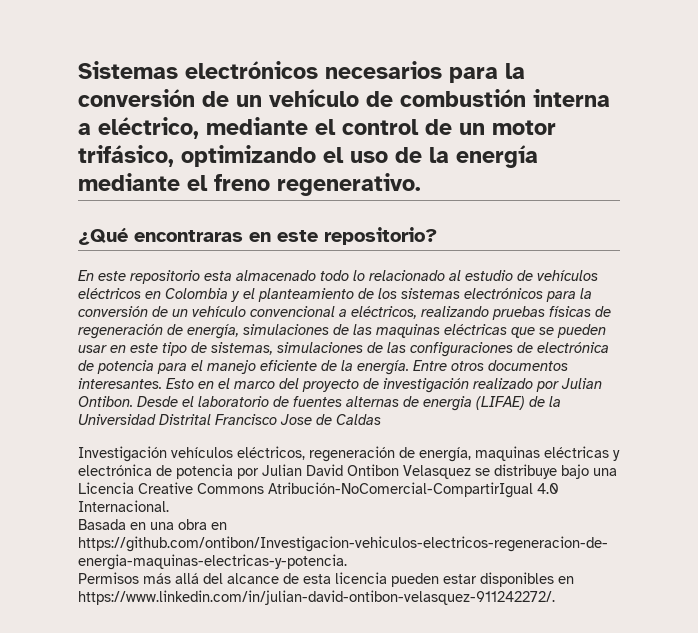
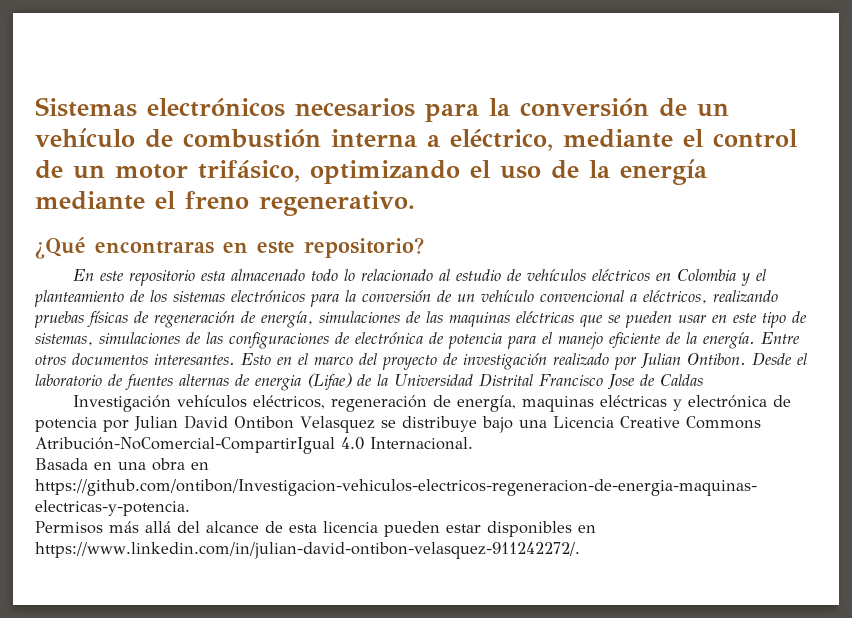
[476,396,525,410] (LIFAE) -> [307,373,352,391] (Lifae)

